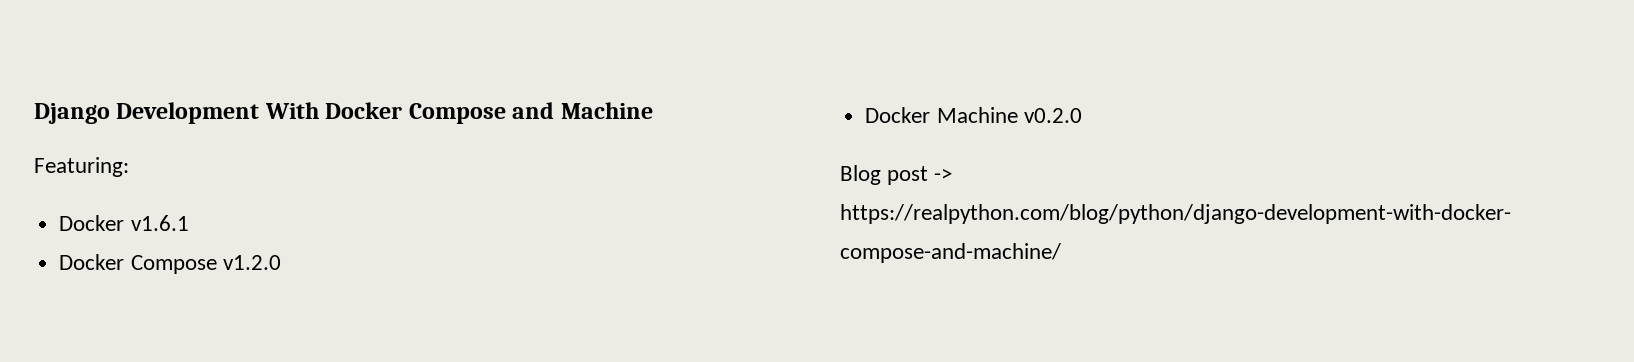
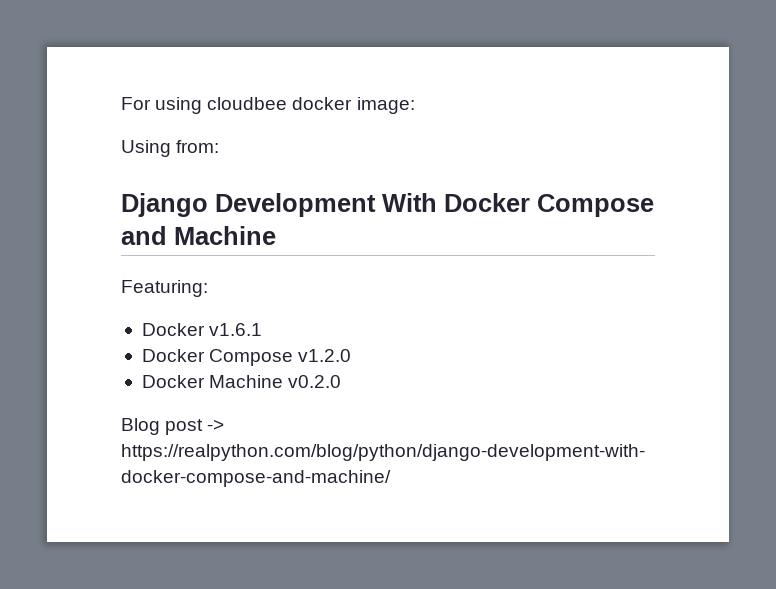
(34, 113) none -> [121,97,415,114] [121,140,220,157] For using cloudbee docker image: // Using from: //

